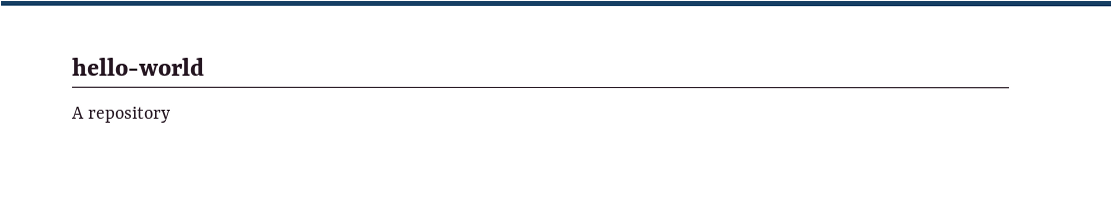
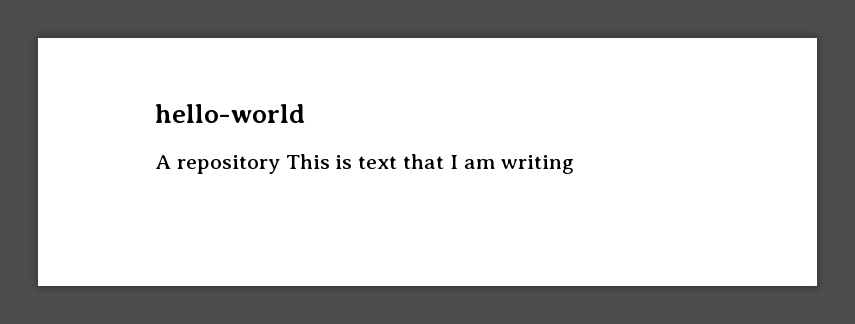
(172, 114) none -> [285,154,575,174] This is text that I am writing

